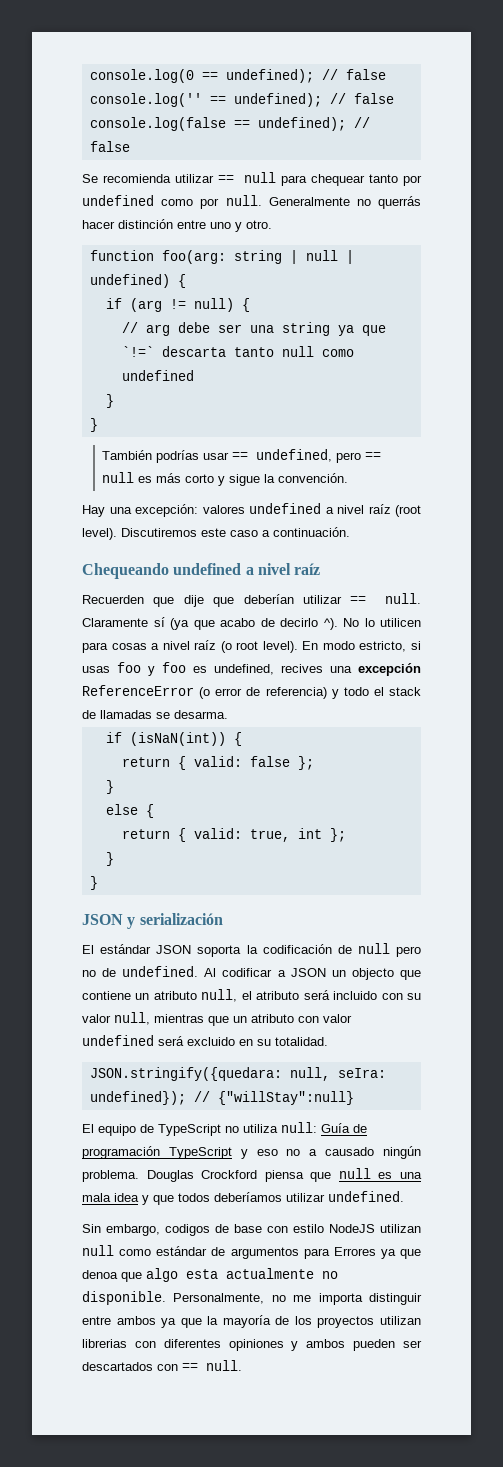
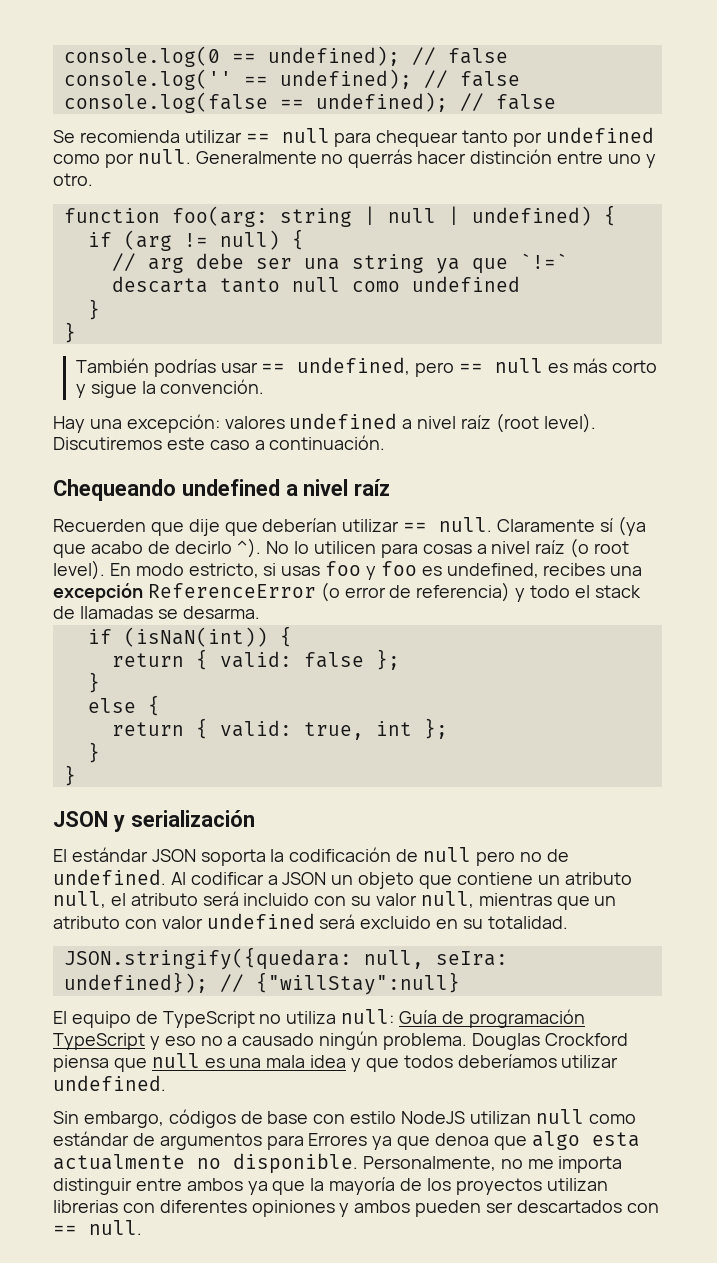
[281,664,323,673] recives -> [543,563,606,576] recibes
[351,968,394,980] objecto -> [358,872,415,889] objeto
[165,1224,210,1236] codigos -> [168,1109,236,1128] códigos

